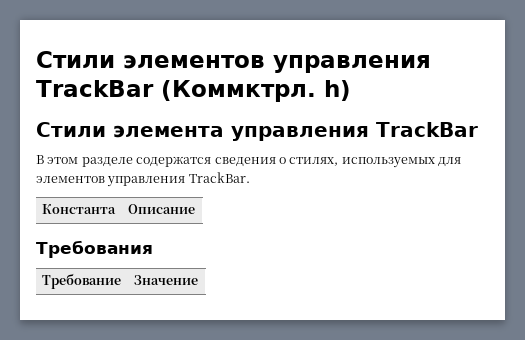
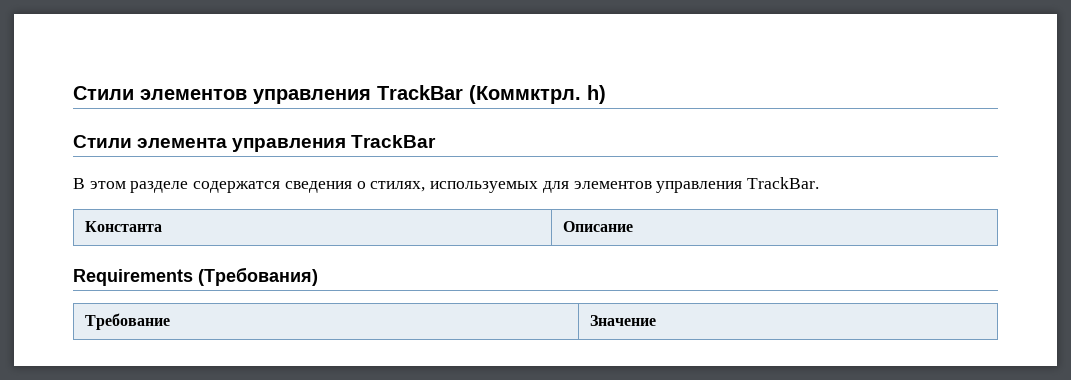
[36,240,153,258] Требования -> [73,267,318,286] Requirements (Требования)

